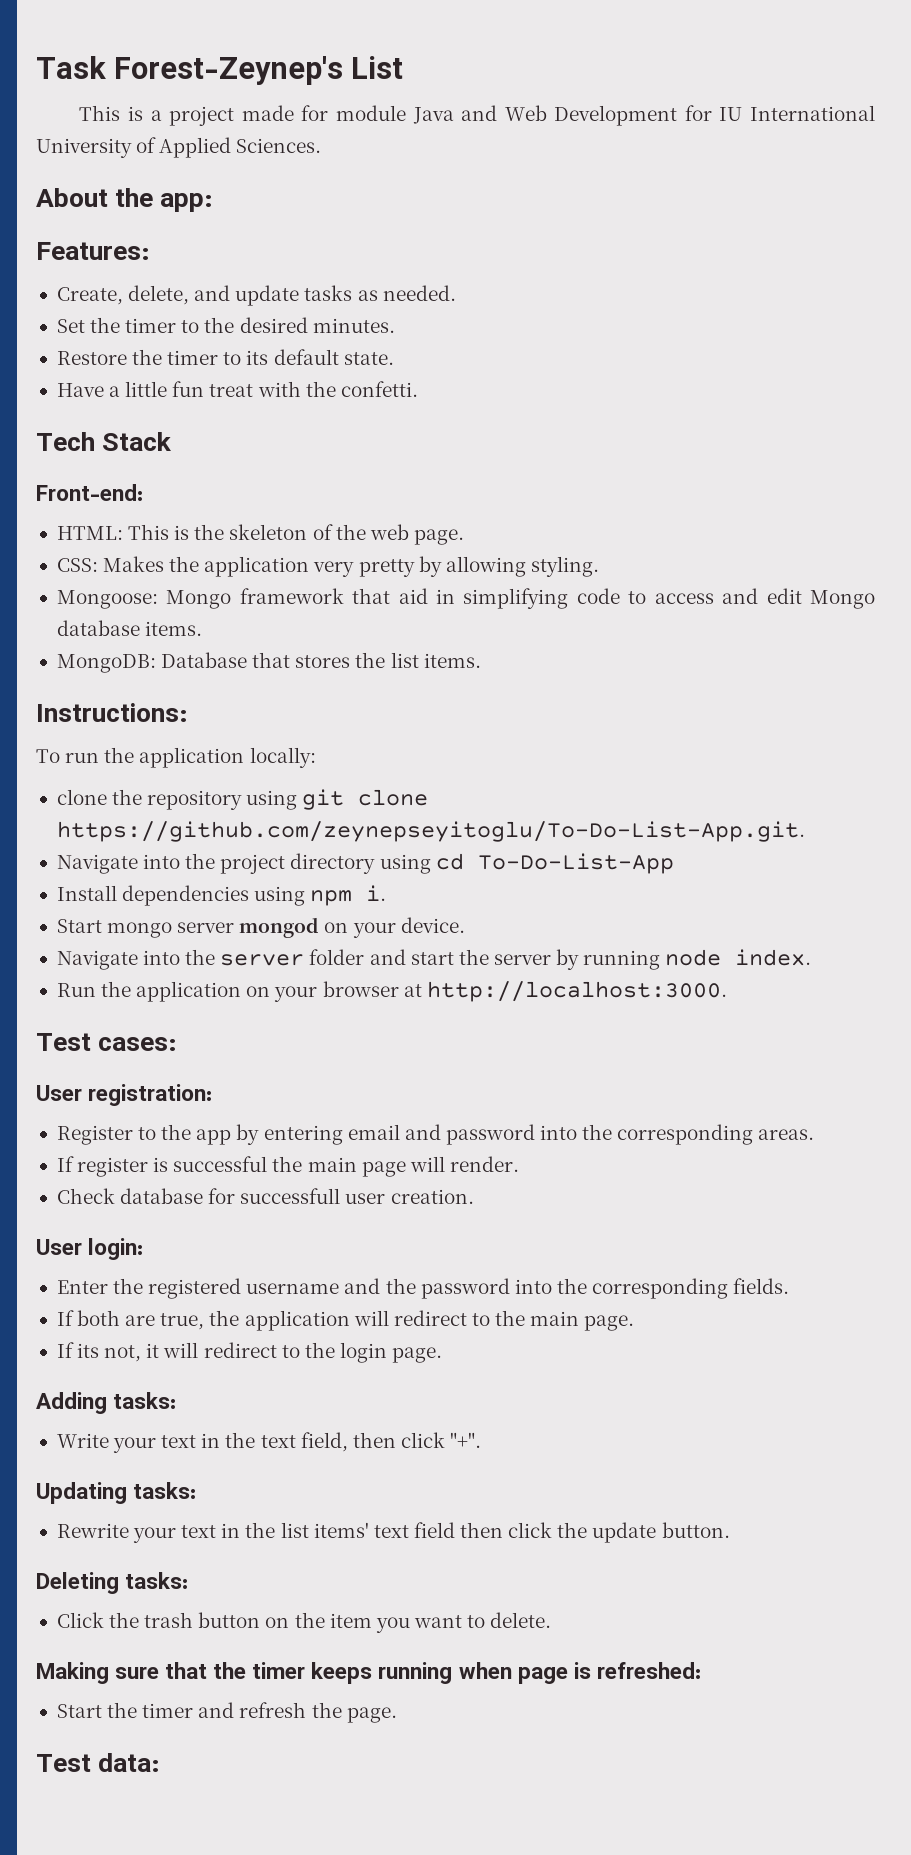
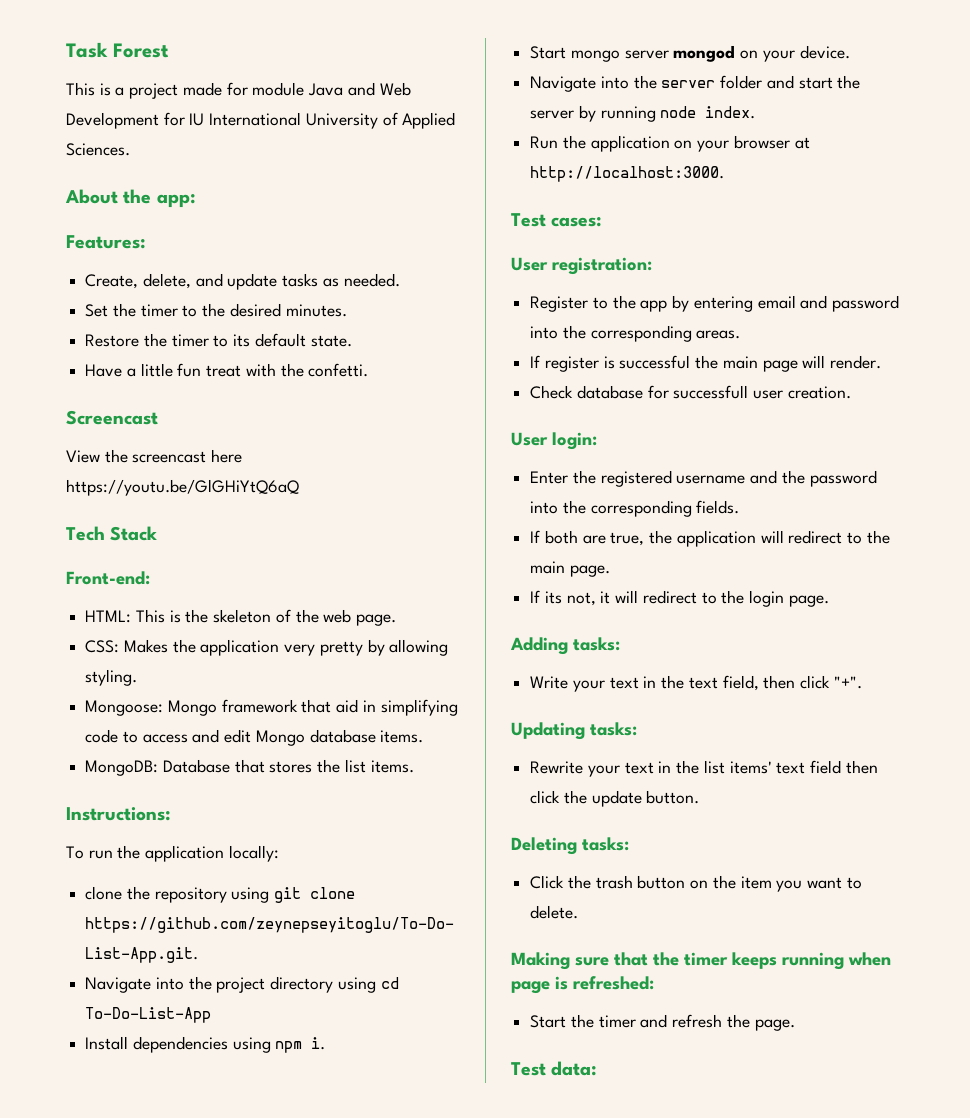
[114,56,404,85] Forest-Zeynep's List -> [112,43,169,58] Forest
(418, 389) none -> [66,410,158,425] [66,449,243,463] [66,479,299,496] // Screencast // View the screencast here https://youtu.be/GlGHiYtQ6aQ

